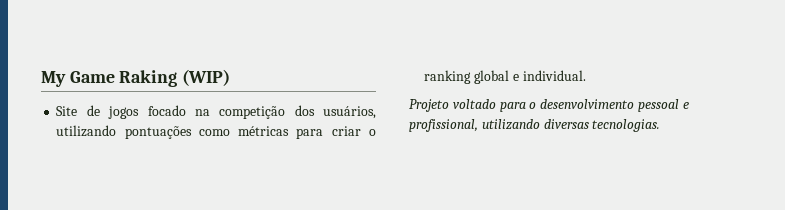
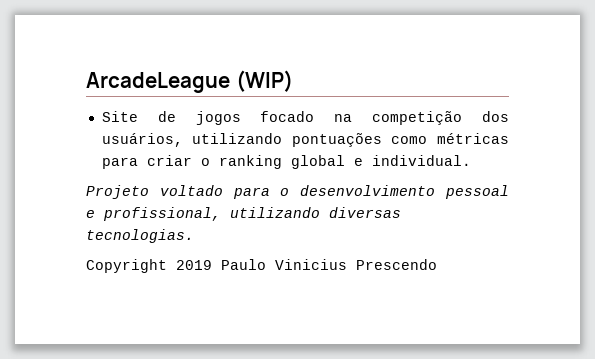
[41,70,178,87] My Game Raking -> [86,72,230,93] ArcadeLeague
(661, 125) none -> [86,259,437,273] // Copyright 2019 Paulo Vinicius Prescendo

